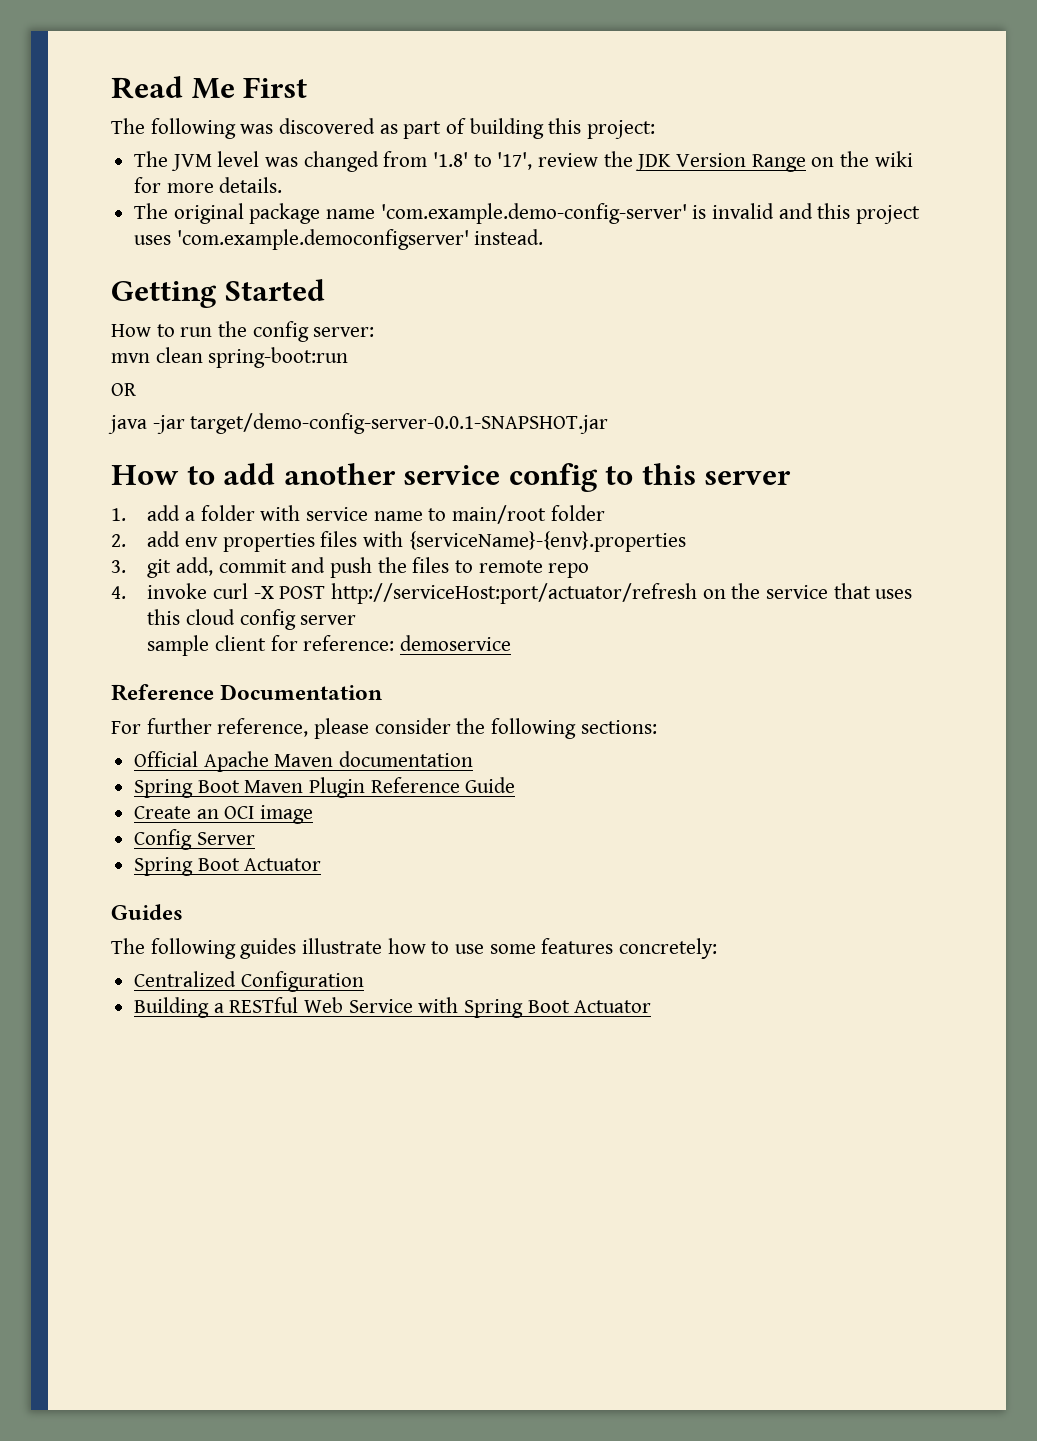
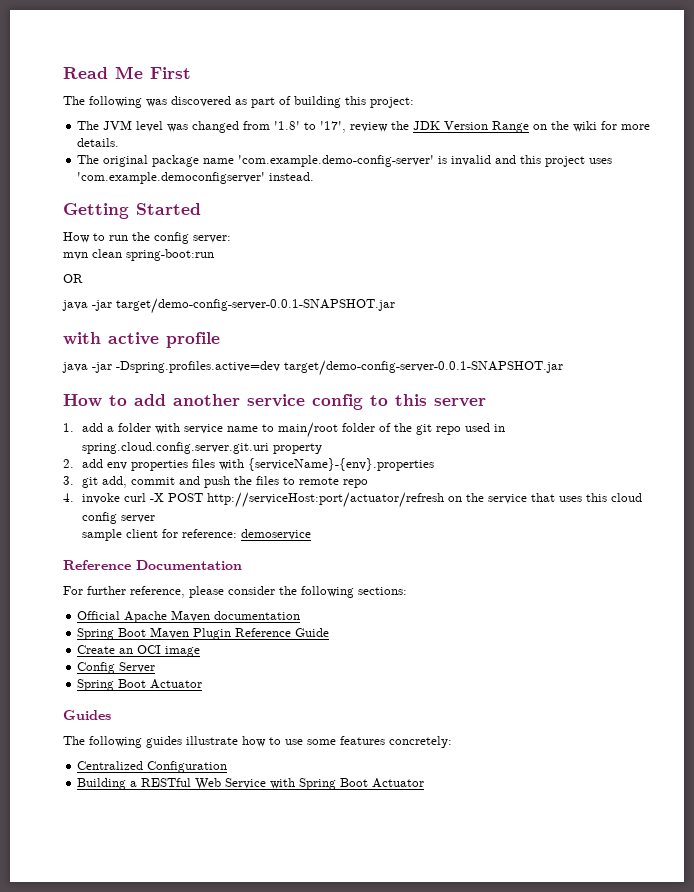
(609, 423) none -> [63,332,220,348] [62,360,563,376] // with active profile // java -jar -Dspring.profiles.active=dev target/demo-config-server-0.0.1-SNAPSHOT.jar
(605, 513) none -> [379,423,506,435] [82,442,323,454] of the git repo used in spring.cloud.config.server.git.uri property

